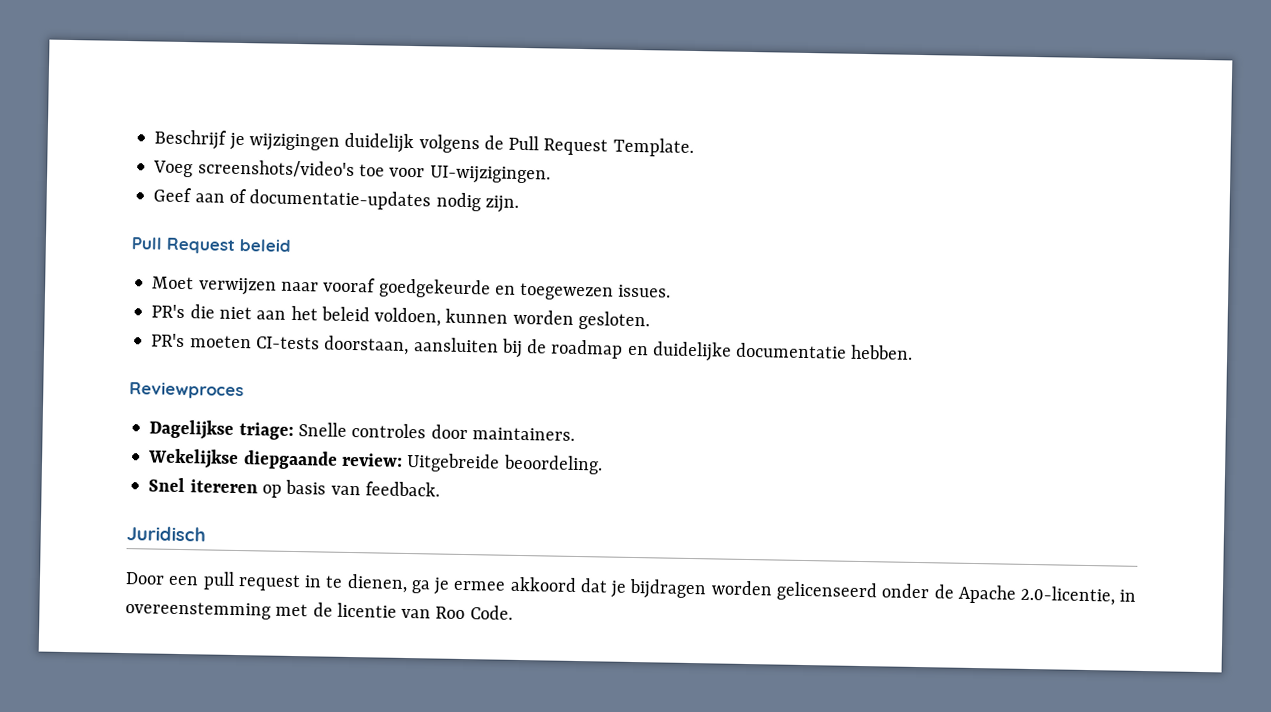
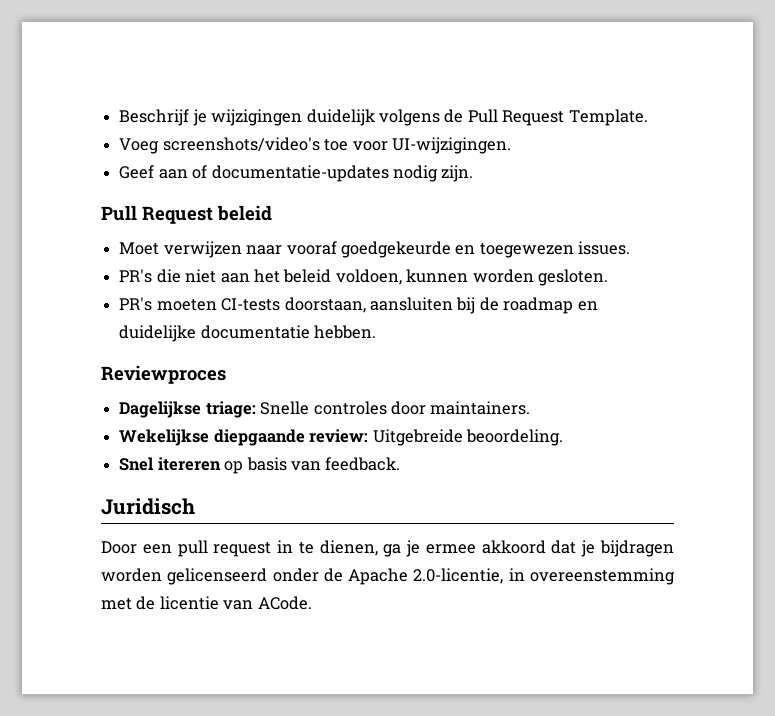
[435,605,513,620] Roo Code. -> [257,596,312,610] ACode.

